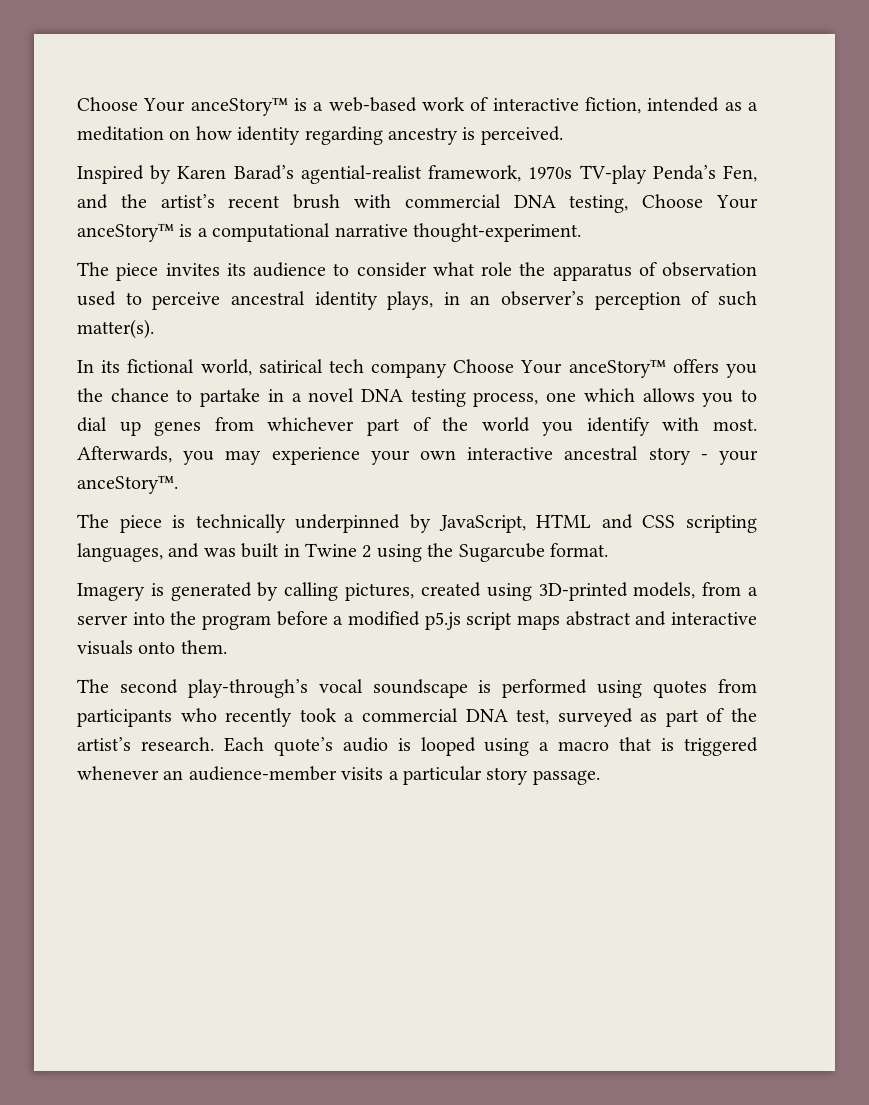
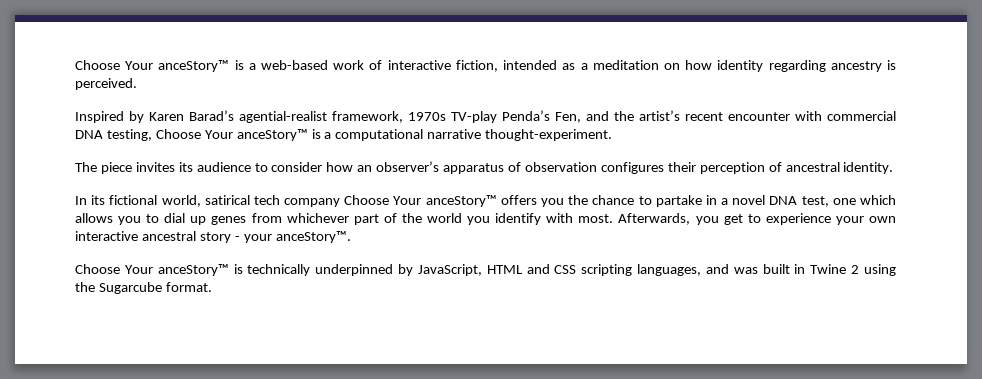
[293,194,341,209] brush -> [728,112,790,121] encounter
[432,262,757,281] [77,291,757,310] [77,319,154,339] what role the apparatus of observation used to perceive ancestral identity plays, in an observer’s perception of such matter(s). -> [326,161,894,174] how an observer’s apparatus of observation configures their perception of ancestral identity.
[410,389,539,407] testing process, -> [801,196,829,207] test,
[225,450,262,465] may -> [723,214,761,225] get to
[77,514,162,533] The piece -> [75,264,229,276] Choose Your anceStory™
[77,582,759,601] [77,611,757,630] [77,640,227,655] [77,679,758,698] [77,708,757,727] [77,737,759,756] [77,766,600,785] // Imagery is generated by calling pictures, created using 3D-printed models, from a server into the program before a modified p5.js script maps abstract and interactive visuals onto them. // The second play-through’s vocal soundscape is performed using quotes from participants who recently took a commercial DNA test, surveyed as part of the artist’s research. Each quote’s audio is looped using a macro that is triggered whenever an audience-member visits a particular story passage. -> (212, 287) none

